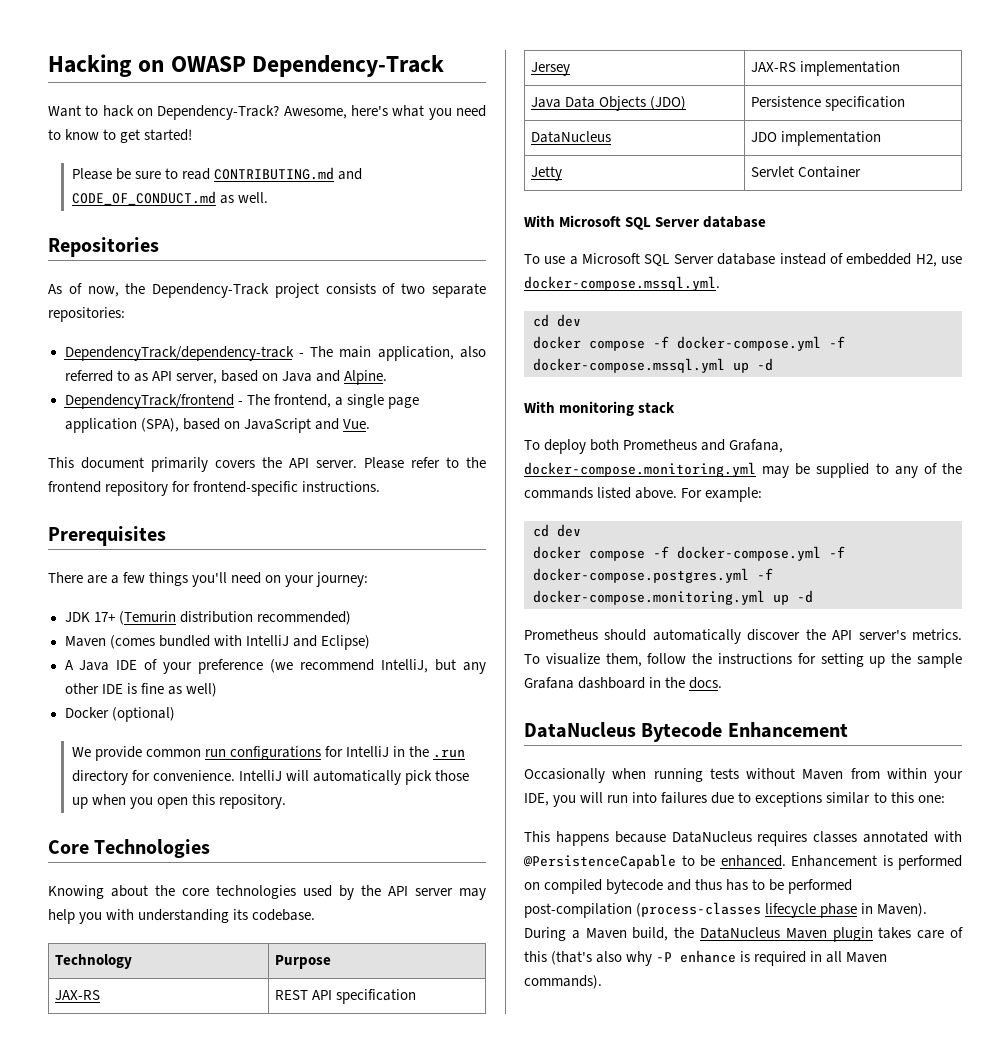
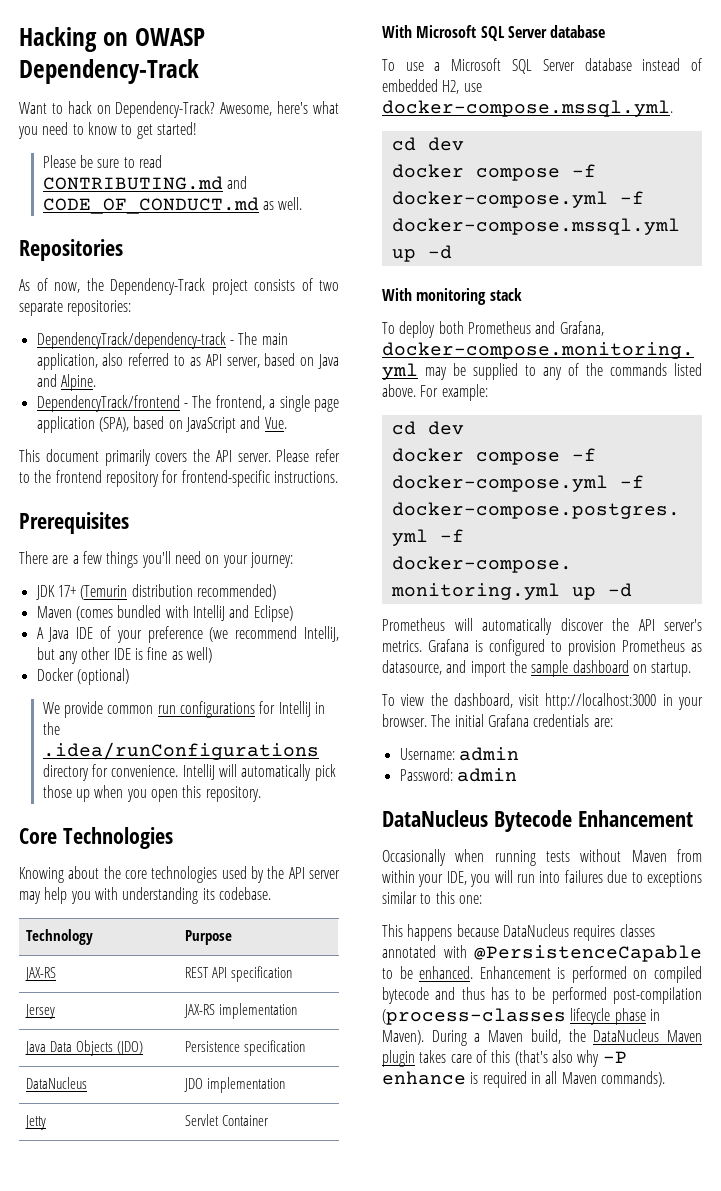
[433,749,466,758] .run -> [42,742,319,760] .idea/runConfigurations
[604,629,647,641] should -> [454,618,473,631] will
[524,653,962,668] [524,677,723,689] To visualize them, follow the instructions for setting up the sample Grafana dashboard in the docs. -> [428,639,702,656] [382,660,692,677] [382,693,703,710] [382,714,613,727] [399,747,519,761] [399,768,517,782] Grafana is configured to provision Prometheus as datasource, and import the sample dashboard on startup. // To view the dashboard, visit http://localhost:3000 in your browser. The initial Grafana credentials are: // Username: admin // Password: admin

